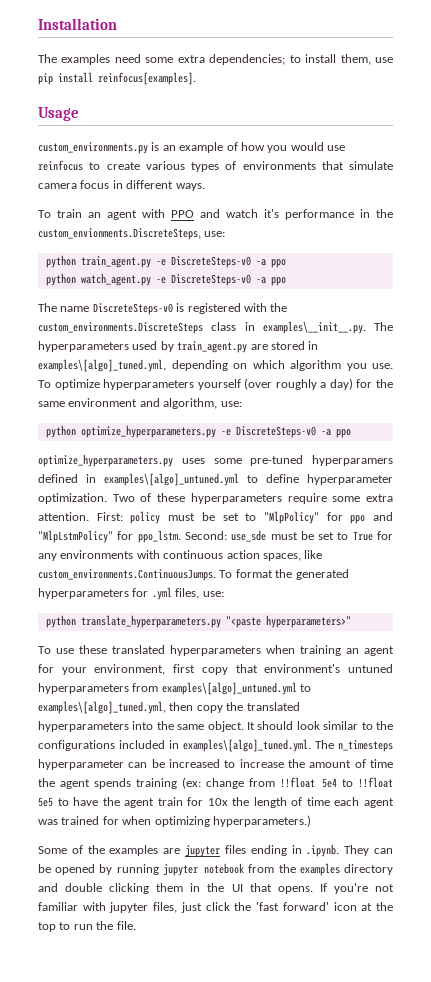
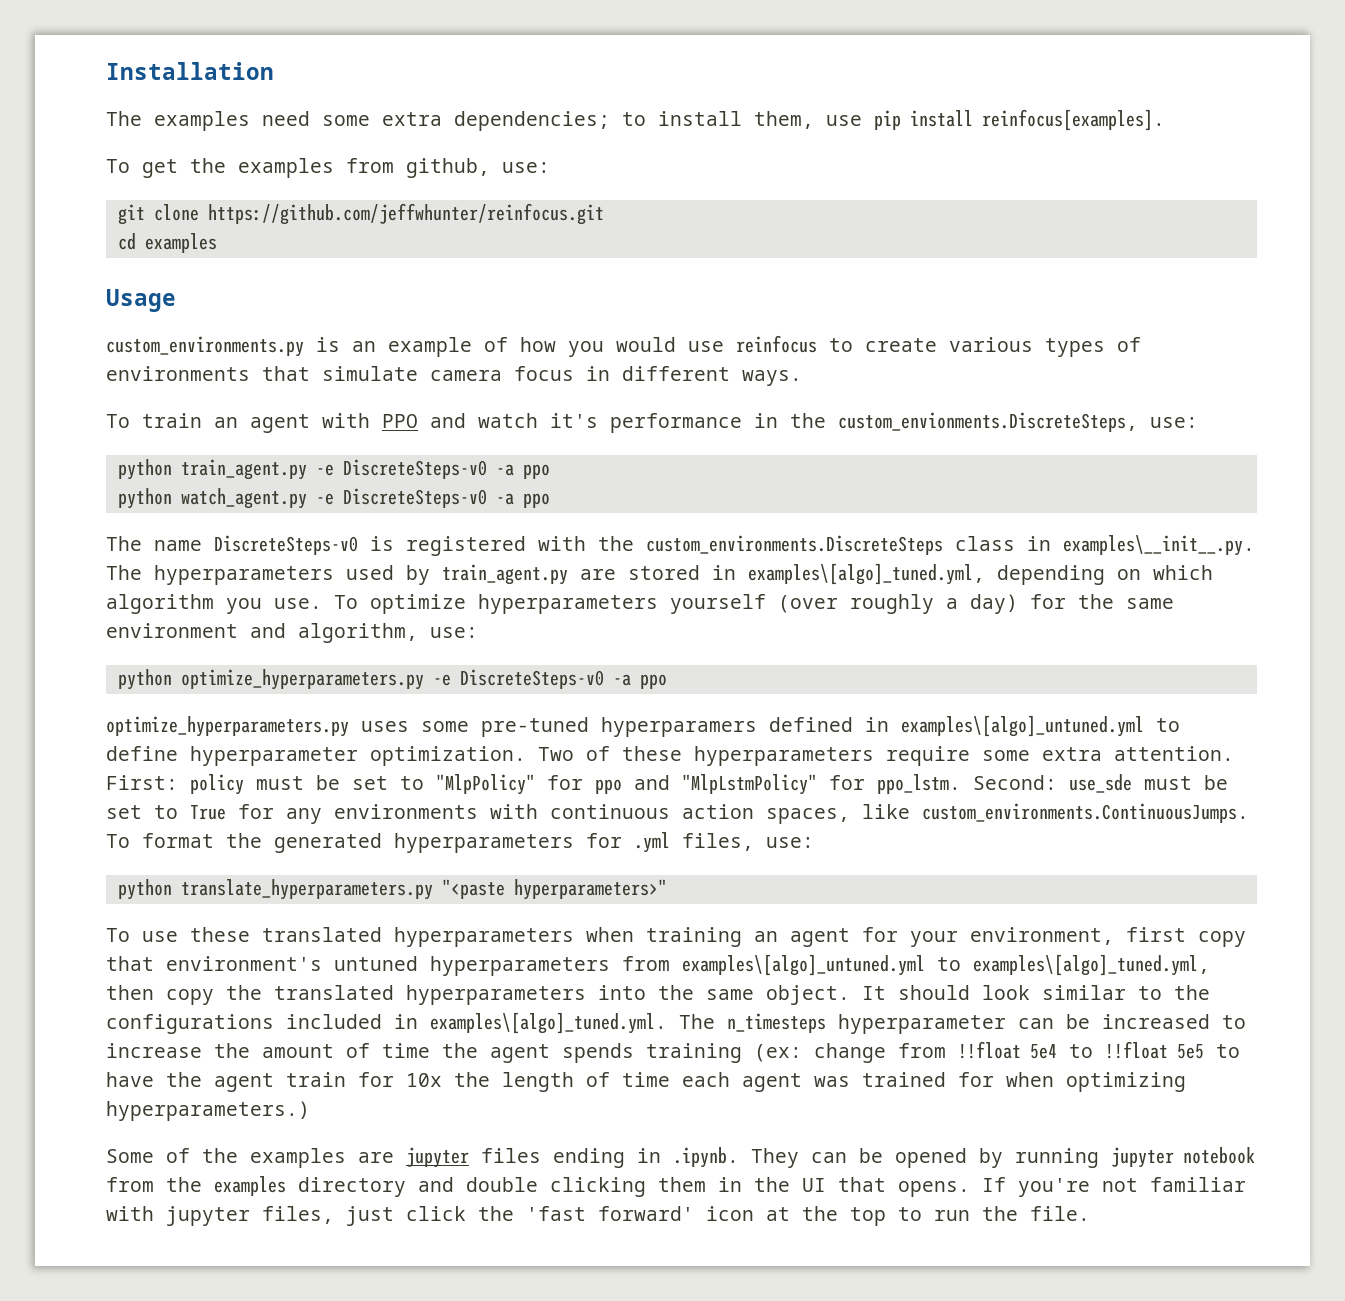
(196, 78) none -> [106,158,550,178] [117,203,604,225] [117,233,217,253] // To get the examples from github, use: // git clone https://github.com/jeffwhunter/reinfocus.git // cd examples

